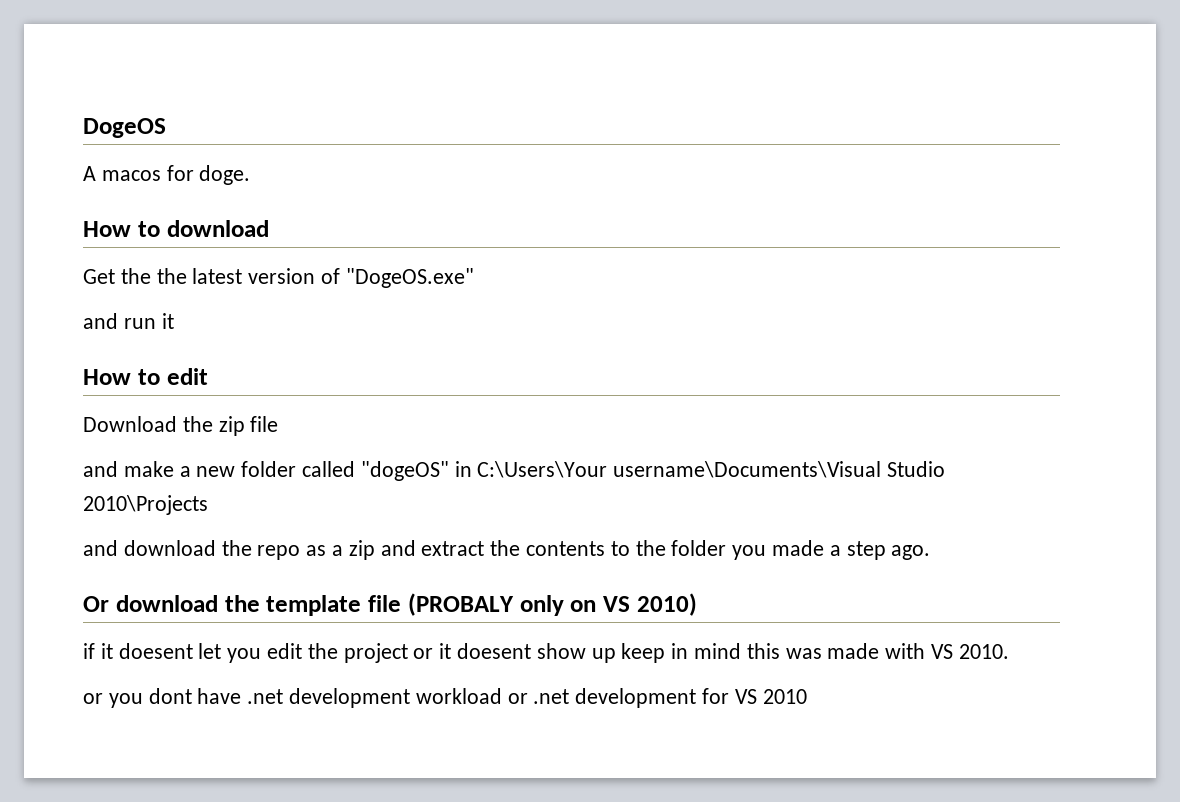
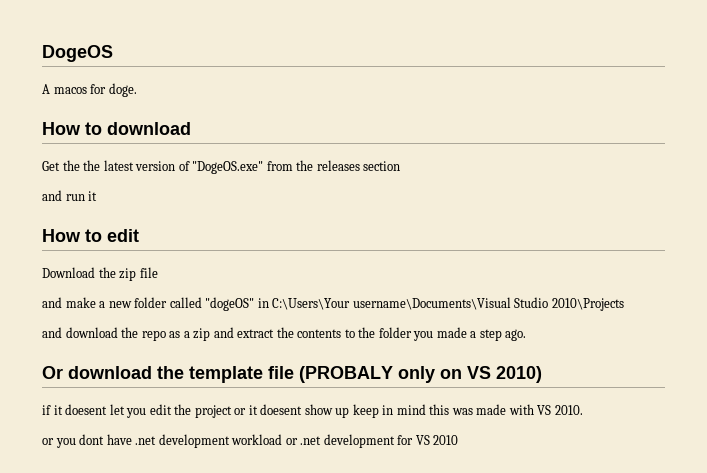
(474, 278) none -> [266,160,401,171] from the releases section

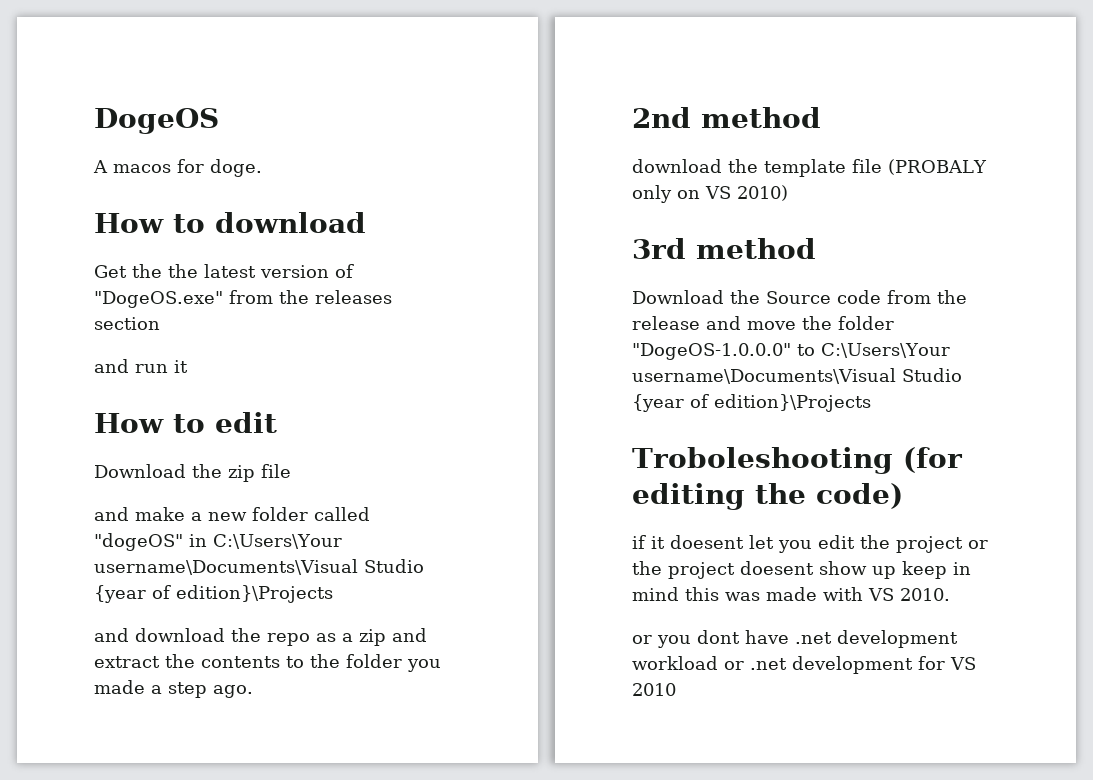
[551,298,624,311] 2010\Projects -> [94,585,333,603] {year of edition}\Projects
[42,366,63,379] Or -> [632,107,821,128] 2nd method //
(542, 374) none -> [632,238,816,259] [632,290,967,304] [632,316,894,330] [632,343,950,360] [632,368,962,384] [632,394,871,412] [632,447,963,474] [632,483,903,510] // 3rd method // Download the Source code from the release and move the folder "DogeOS-1.0.0.0" to C:\Users\Your username\Documents\Visual Studio {year of edition}\Projects // Troboleshooting (for editing the code)
[248,405,258,415] it -> [632,561,735,579] the project

